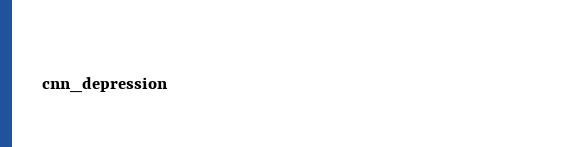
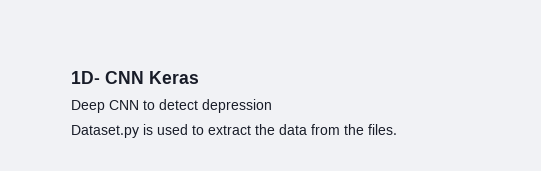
[42,77,168,93] cnn_depression -> [71,71,199,84] [71,99,272,113] [71,124,397,138] 1D- CNN Keras // Deep CNN to detect depression // Dataset.py is used to extract the data from the files.

